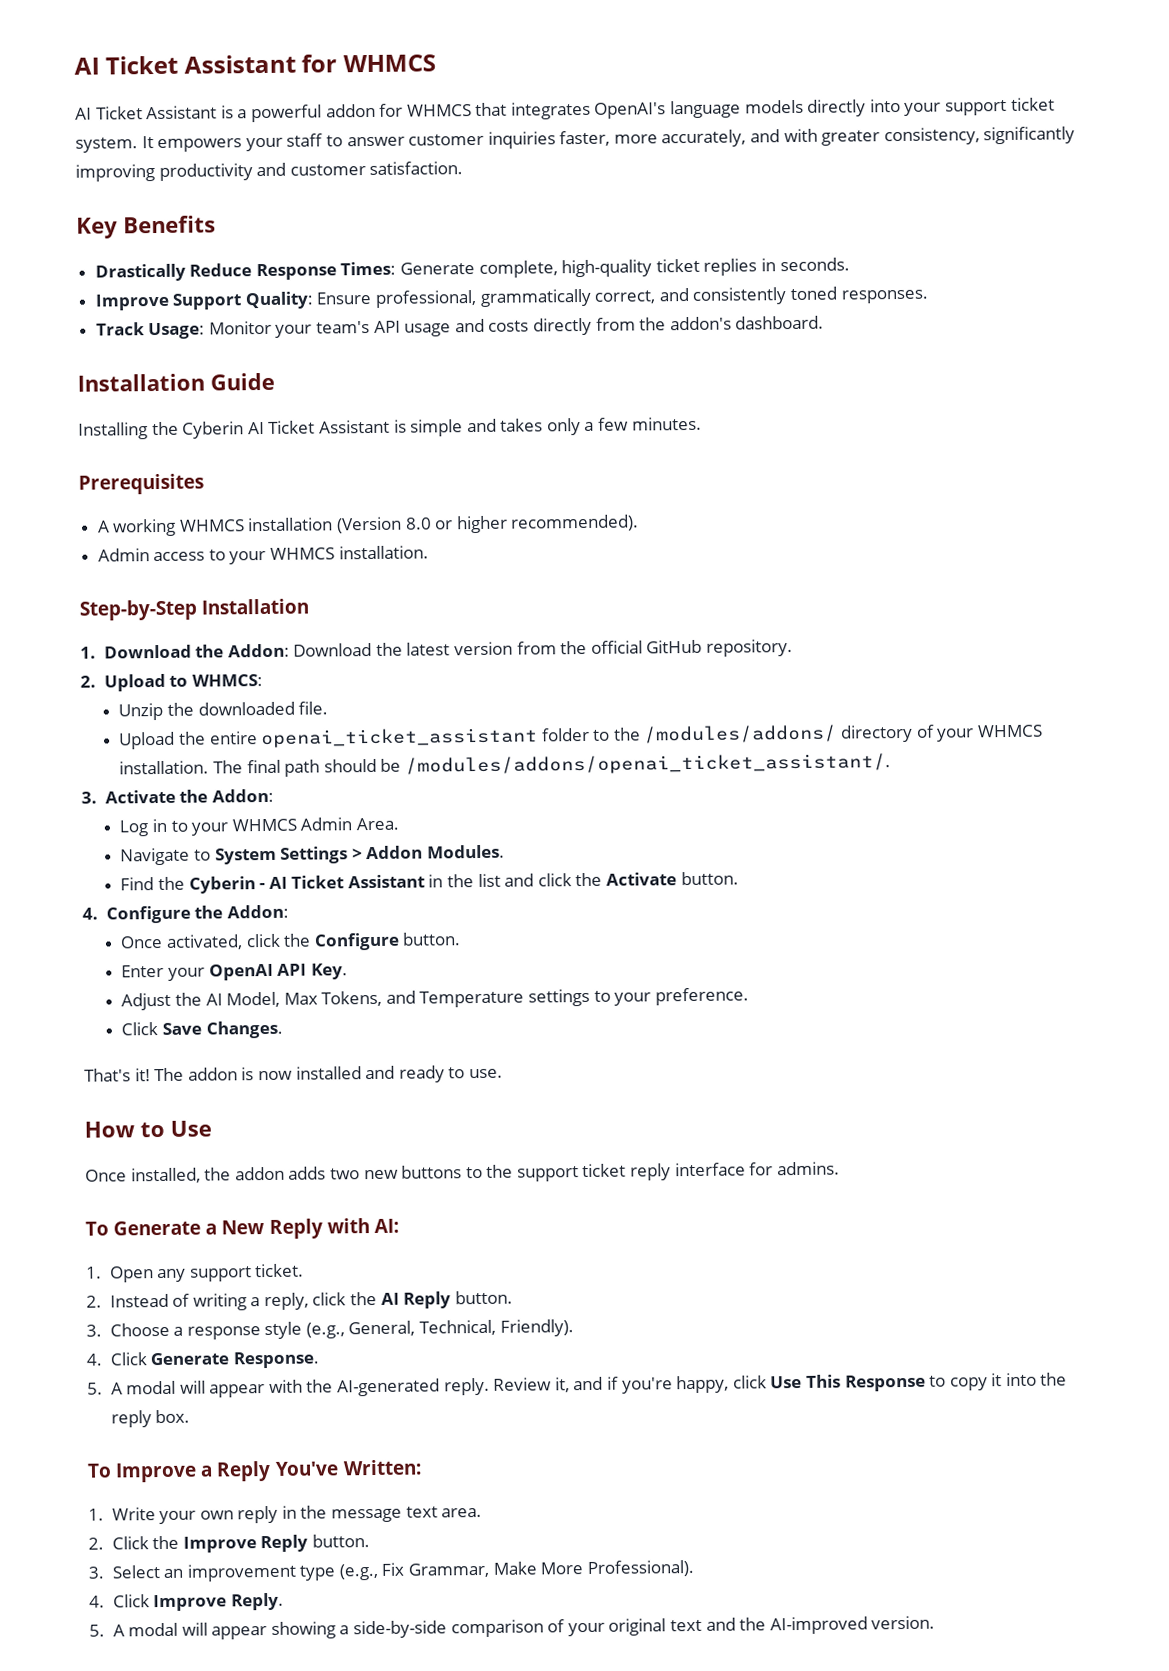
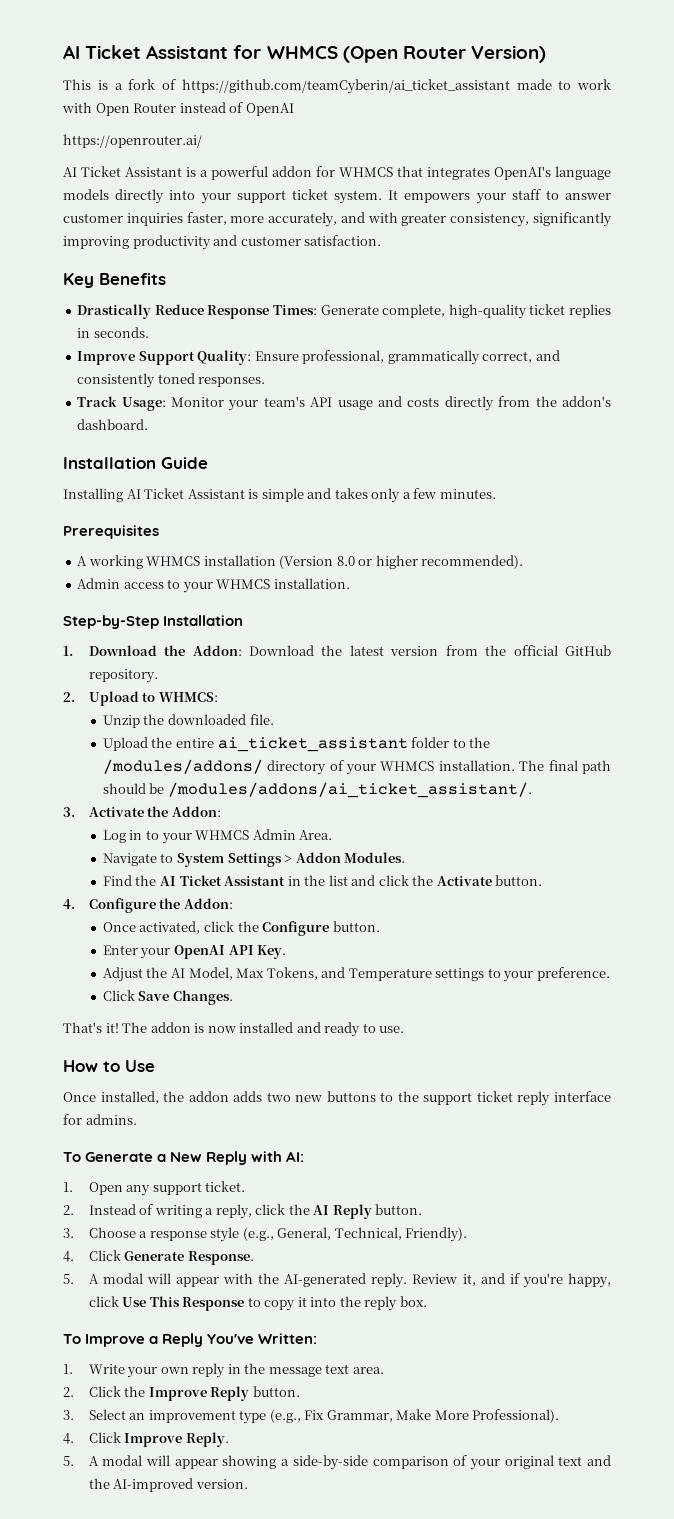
(436, 63) none -> [342,45,546,63] [63,79,611,94] [62,102,294,116] [63,134,202,148] (Open Router Version) // This is a fork of https://github.com/teamCyberin/ai_ticket_assistant made to work with Open Router instead of OpenAI // https://openrouter.ai/
[151,421,245,439] the Cyberin -> (123, 495) none
[260,727,539,749] openai_ticket_assistant -> [217,737,408,752] ai_ticket_assistant
[404,753,891,776] /modules/addons/openai_ticket_assistant/. -> [167,782,532,798] /modules/addons/ai_ticket_assistant/.
[188,876,266,894] Cyberin - -> (157, 880) none

